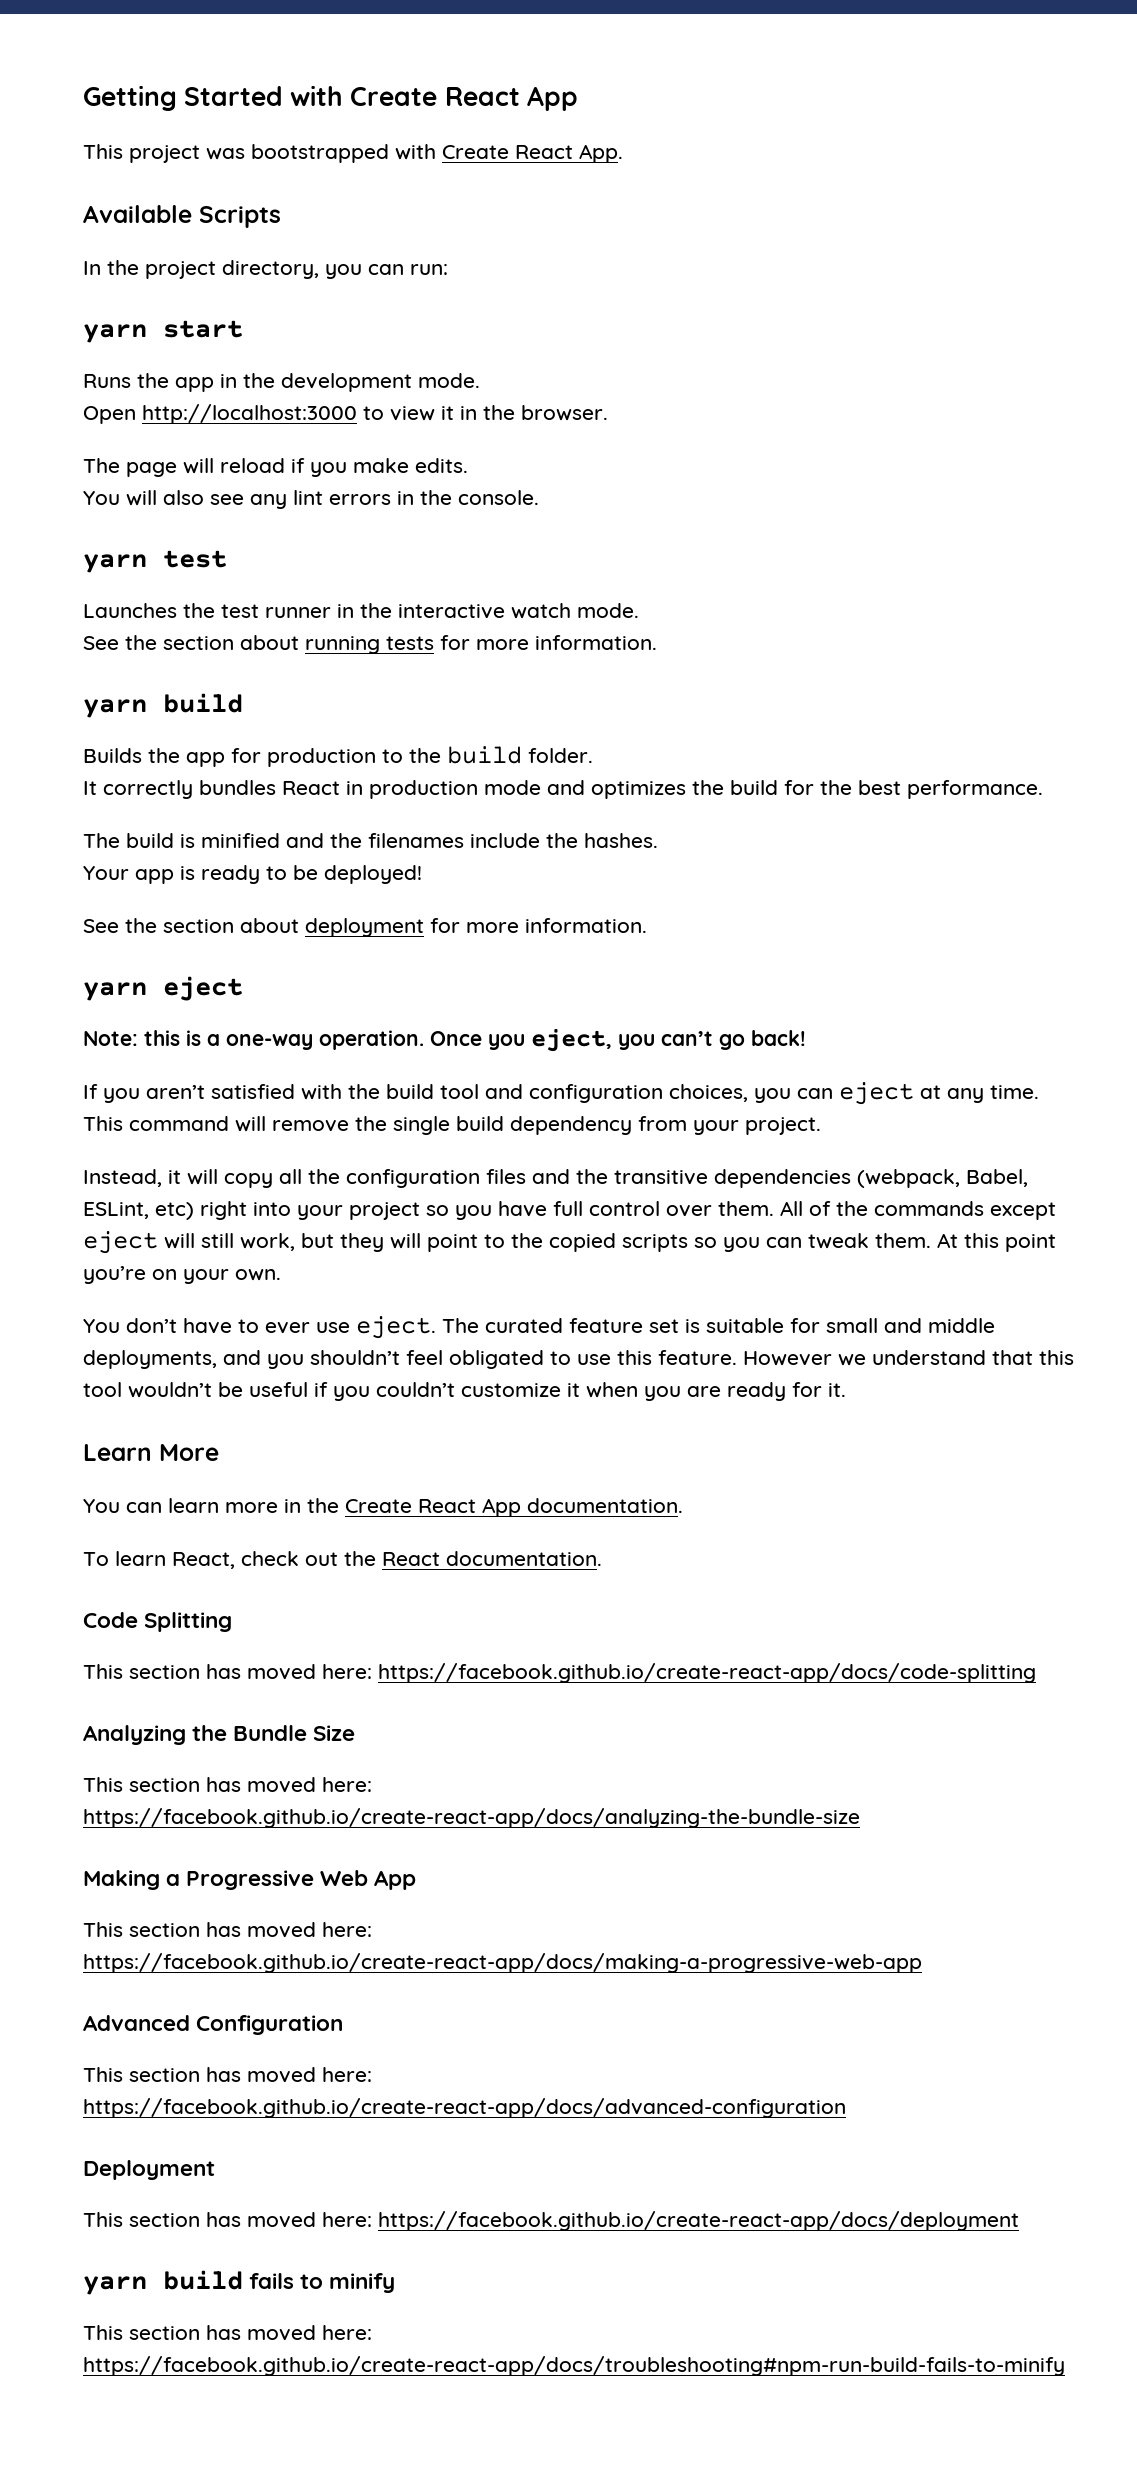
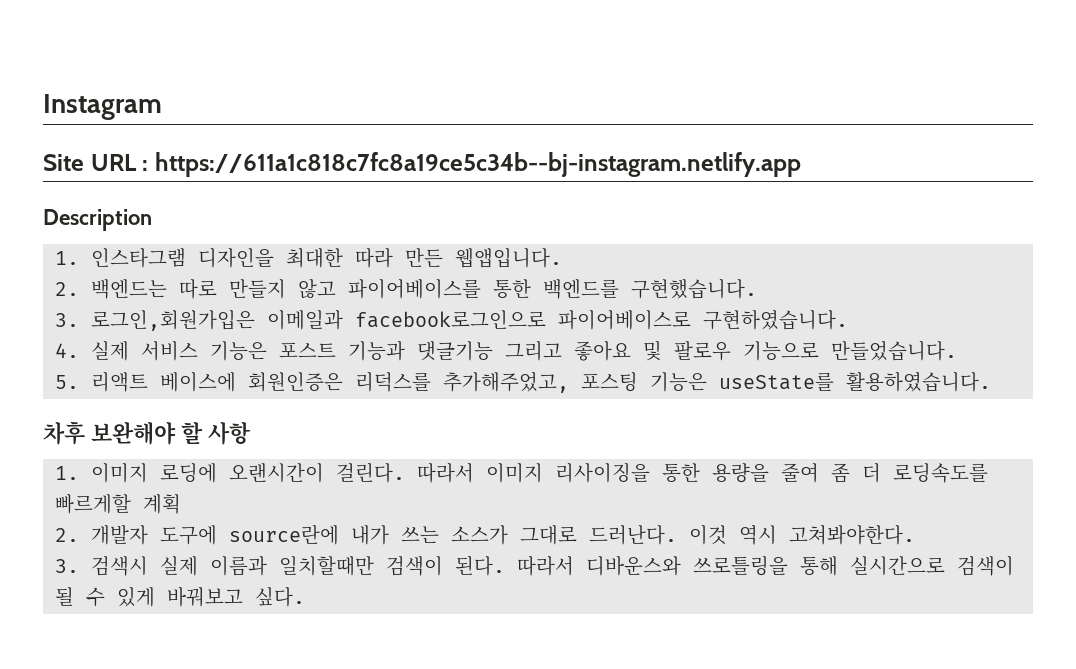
[83,85,578,111] [83,144,623,163] [83,205,281,228] [83,260,448,279] [83,320,243,343] [83,373,480,392] [83,404,608,424] [83,458,468,477] [83,490,539,509] [83,550,227,573] [83,603,639,619] [83,635,657,654] [83,693,243,718] [83,746,593,767] [83,780,1043,799] [83,833,658,848] [83,865,422,884] [83,918,647,937] [83,976,243,1001] [83,1029,806,1052] [83,1082,1039,1105] [83,1116,821,1135] [83,1169,1028,1188] [83,1201,1056,1220] [83,1231,1056,1254] [83,1266,281,1284] [83,1316,995,1339] [83,1350,1074,1369] [83,1382,846,1401] [83,1444,219,1461] [83,1498,683,1517] [83,1551,602,1569] [83,1612,233,1632] [83,1663,1036,1683] [83,1725,356,1745] [83,1777,372,1793] [83,1808,860,1828] [83,1870,417,1890] [83,1922,372,1938] [83,1953,922,1973] [83,2015,344,2035] [83,2067,372,2083] [83,2098,846,2118] [83,2160,215,2180] [83,2211,1019,2231] [83,2270,396,2295] [83,2325,372,2341] [83,2356,1065,2376] Getting Started with Create React App // This project was bootstrapped with Create React App. // Available Scripts // In the project directory, you can run: // yarn start // Runs the app in the development mode. // Open http://localhost:3000 to view it in the browser. // The page will reload if you make edits. // You will also see any lint errors in the console. // yarn test // Launches the test runner in the interactive watch mode. // See the section about running tests for more information. // yarn build // Builds the app for production to the build folder. // It correctly bundles React in production mode and optimizes the build for the best performance. // The build is minified and the filenames include the hashes. // Your app is ready to be deployed! // See the section about deployment for more information. // yarn eject // Note: this is a one-way operation. Once you eject, you can’t go back! // If you aren’t satisfied with the build tool and configuration choices, you can eject at any time. This command will remove the single build dependency from your project. // Instead, it will copy all the configuration files and the transitive dependencies (webpack, Babel, ESLint, etc) right into your project so you have full control over them. All of the commands except eject will still work, but they will point to the copied scripts so you can tweak them. At this point you’re on your own. // You don’t have to ever use eject. The curated feature set is suitable for small and middle deployments, and you shouldn’t feel obligated to use this feature. However we understand that this tool wouldn’t be useful if you couldn’t customize it when you are ready for it. // Learn More // You can learn more in the Create React App documentation. // To learn React, check out the React documentation. // Code Splitting // This section has moved here: https://facebook.github.io/create-react-app/docs/code-splitting // Analyzing the Bundle Size // This section has moved here: https://facebook.github.io/create-react-app/docs/analyzing-the-bundle-size // Making a Progressive Web App // This section has moved here: https://facebook.github.io/create-react-app/docs/making-a-progressive-web-app // Advanced Configuration // This section has moved here: https://facebook.github.io/create-react-app/docs/advanced-configuration // Deployment // This section has moved here: https://facebook.github.io/create-react-app/docs/deployment // yarn build fails to minify // This section has moved here: https://facebook.github.io/create-react-app/docs/troubleshooting#npm-run-build-fails-to-minify -> [43,94,162,120] [43,152,801,177] [43,209,152,231] [55,248,562,268] [55,279,757,299] [55,310,848,331] [55,341,957,361] [55,372,991,393] [43,421,251,445] [55,463,988,483] [55,494,181,514] [55,524,915,545] [55,556,1014,576] [55,587,305,607] Instagram // Site URL : https://611a1c818c7fc8a19ce5c34b--bj-instagram.netlify.app // Description // 1. 인스타그램 디자인을 최대한 따라 만든 웹앱입니다. // 2. 백엔드는 따로 만들지 않고 파이어베이스를 통한 백엔드를 구현했습니다. // 3. 로그인,회원가입은 이메일과 facebook로그인으로 파이어베이스로 구현하였습니다. // 4. 실제 서비스 기능은 포스트 기능과 댓글기능 그리고 좋아요 및 팔로우 기능으로 만들었습니다. // 5. 리액트 베이스에 회원인증은 리덕스를 추가해주었고, 포스팅 기능은 useState를 활용하였습니다. // 차후 보완해야 할 사항 // 1. 이미지 로딩에 오랜시간이 걸린다. 따라서 이미지 리사이징을 통한 용량을 줄여 좀 더 로딩속도를 빠르게할 계획 // 2. 개발자 도구에 source란에 내가 쓰는 소스가 그대로 드러난다. 이것 역시 고쳐봐야한다. // 3. 검색시 실제 이름과 일치할때만 검색이 된다. 따라서 디바운스와 쓰로틀링을 통해 실시간으로 검색이 될 수 있게 바꿔보고 싶다.

